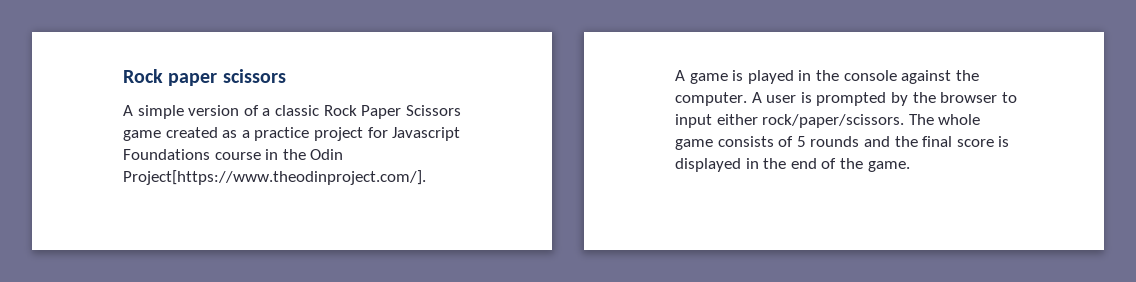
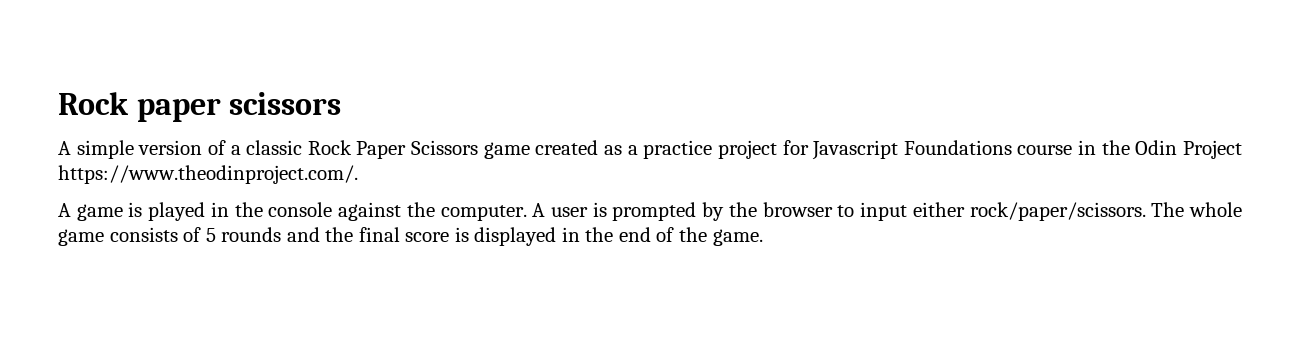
[123,170,426,185] Project[https://www.theodinproject.com/]. -> [1183,140,1243,159] [58,165,358,184] Project https://www.theodinproject.com/.

